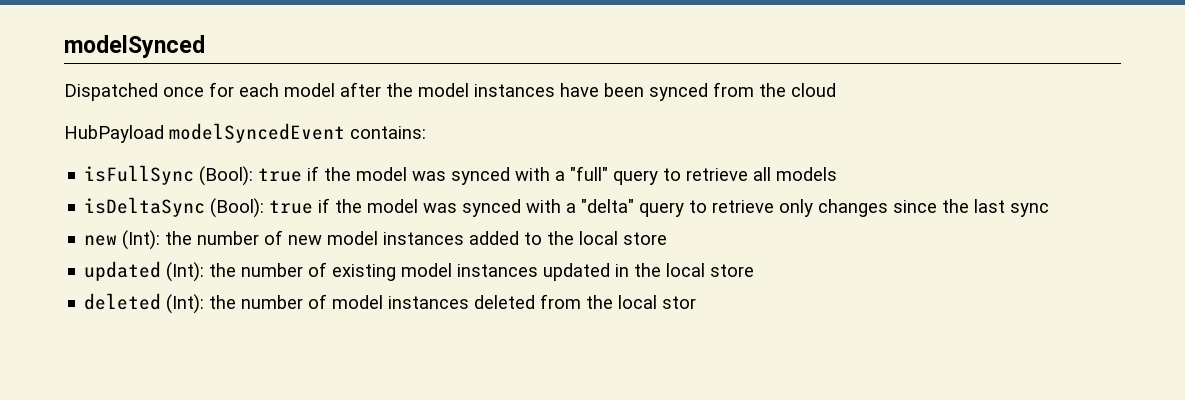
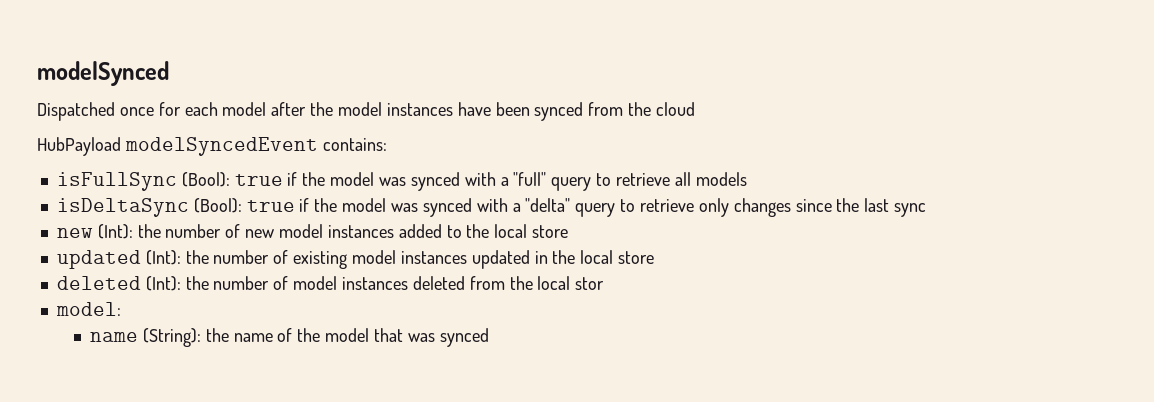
(697, 302) none -> [55,302,121,316] [89,328,489,347] // model: // name (String): the name of the model that was synced

